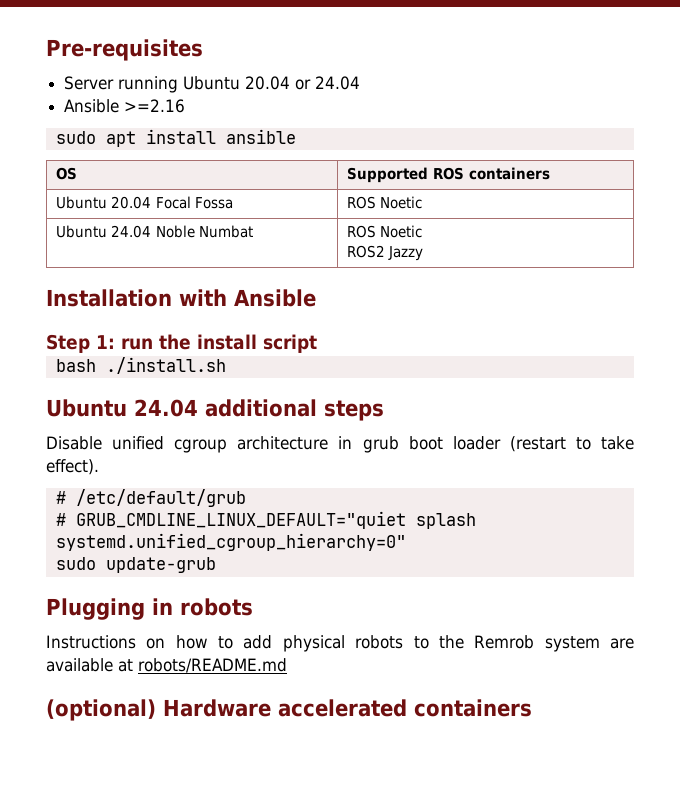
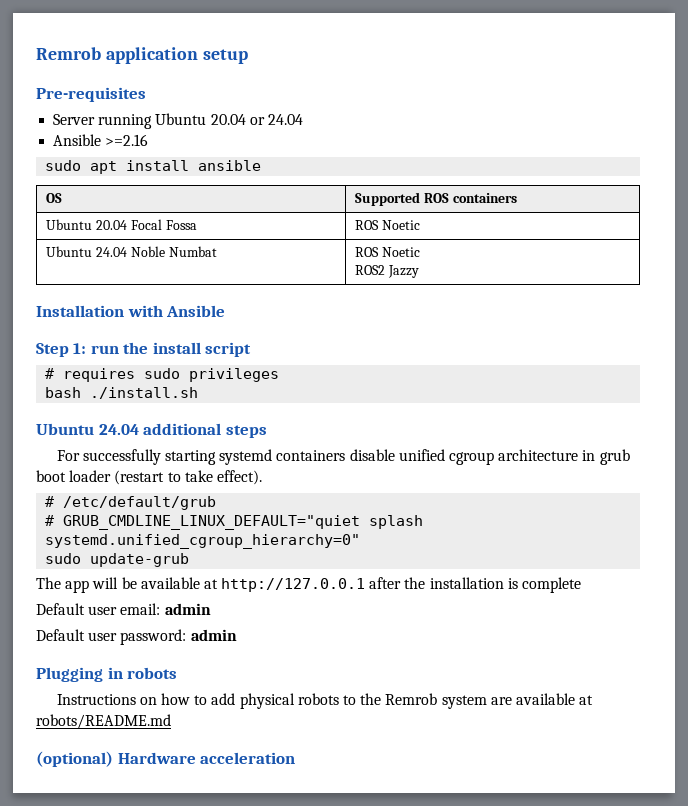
(46, 50) none -> [36,47,248,64] Remrob application setup //
(317, 343) none -> [45,368,280,382] // # requires sudo privileges
[46,436,102,450] Disable -> [56,449,395,465] For successfully starting systemd containers disable
(216, 565) none -> [36,577,582,593] [36,603,211,615] [36,629,237,645] // The app will be available at http://127.0.0.1 after the installation is complete // Default user email: admin // Default user password: admin
[278,699,532,717] accelerated containers -> [200,752,296,764] acceleration

